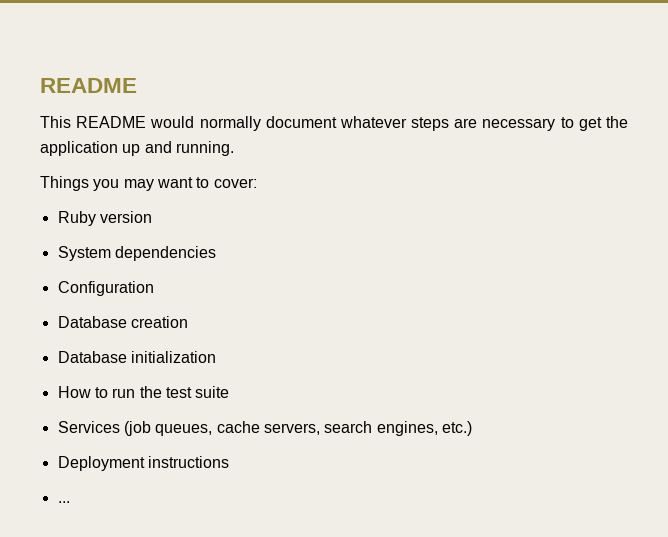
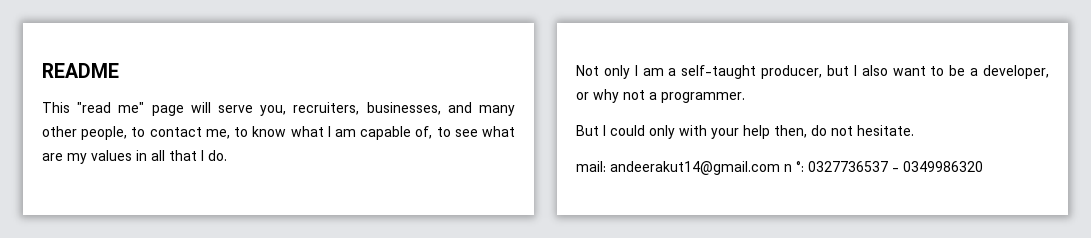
[76,116,628,131] [40,141,234,156] [40,176,257,191] [57,211,152,226] [57,246,216,261] [57,281,154,296] [57,316,188,328] [57,351,216,363] [57,386,230,398] [57,421,472,436] [57,456,229,471] [57,501,70,503] README would normally document whatever steps are necessary to get the application up and running. // Things you may want to cover: // Ruby version // System dependencies // Configuration // Database creation // Database initialization // How to run the test suite // Services (job queues, cache servers, search engines, etc.) // Deployment instructions // ... -> [77,102,515,116] [42,126,515,140] [42,150,227,164] [576,65,1049,79] [576,89,745,103] [576,125,914,139] [576,161,983,175] "read me" page will serve you, recruiters, businesses, and many other people, to contact me, to know what I am capable of, to see what are my values in all that I do. // Not only I am a self-taught producer, but I also want to be a developer, or why not a programmer. // But I could only with your help then, do not hesitate. // mail: andeerakut14@gmail.com n °: 0327736537 - 0349986320

